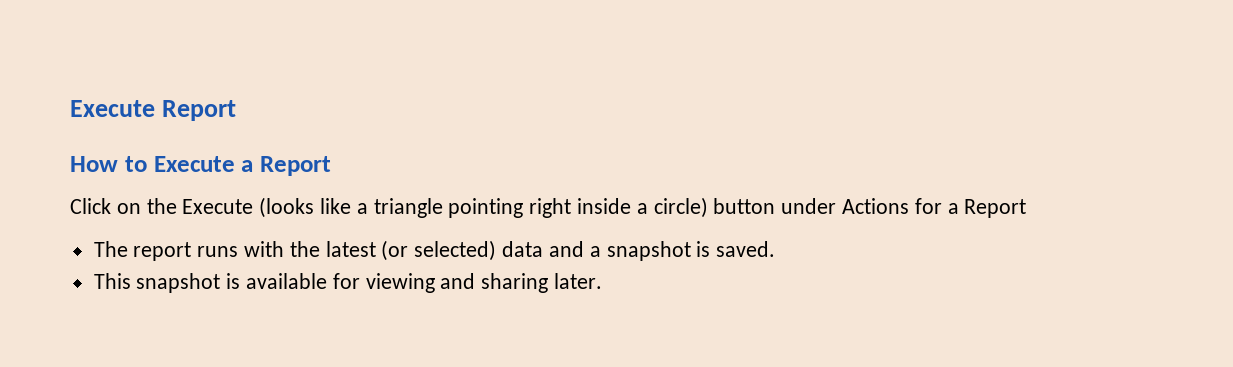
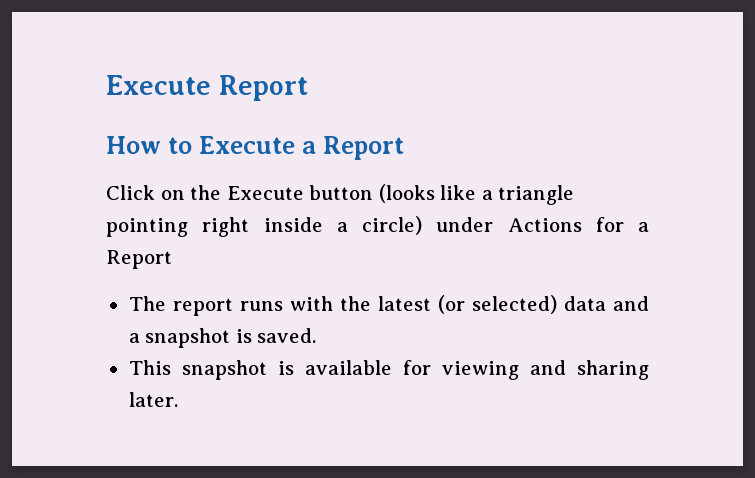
(254, 206) none -> [309,185,374,200] button
[713,198,776,214] button -> (422, 225) none

